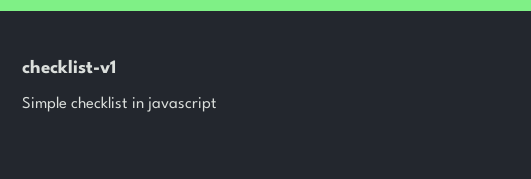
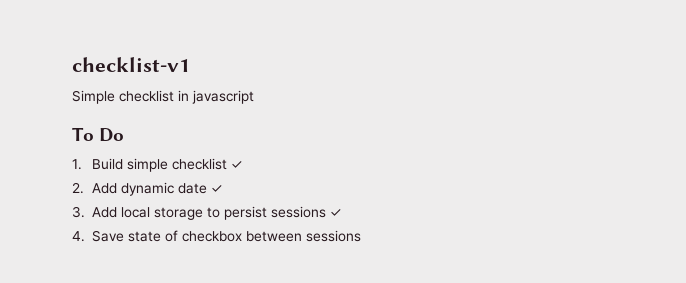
(217, 104) none -> [72,127,125,142] [72,158,244,172] [72,182,224,196] [72,206,343,220] [72,230,362,242] // To Do // 1. Build simple checklist ✓ // 2. Add dynamic date ✓ // 3. Add local storage to persist sessions ✓ // 4. Save state of checkbox between sessions

